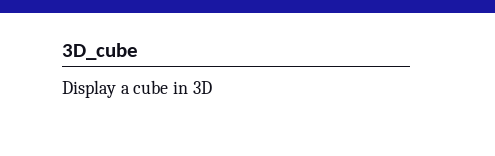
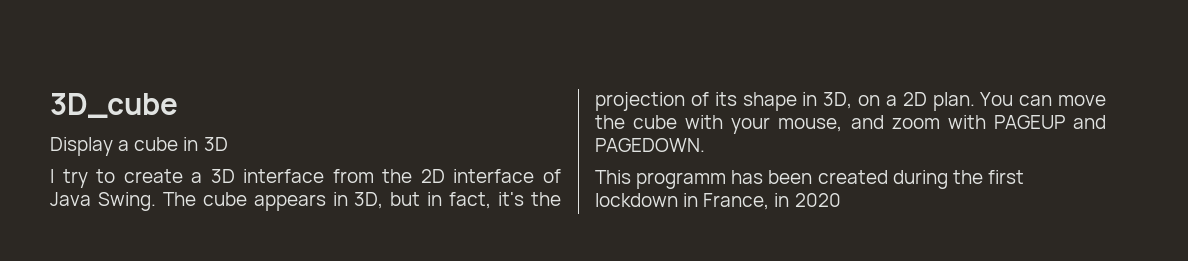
(212, 87) none -> [50,169,561,188] [50,192,562,211] [595,92,1106,111] [595,115,1106,134] [595,138,705,152] [595,170,1024,189] [595,193,841,210] // I try to create a 3D interface from the 2D interface of Java Swing. The cube appears in 3D, but in fact, it's the projection of its shape in 3D, on a 2D plan. You can move the cube with your mouse, and zoom with PAGEUP and PAGEDOWN. // This programm has been created during the first lockdown in France, in 2020

